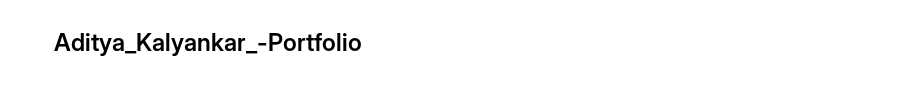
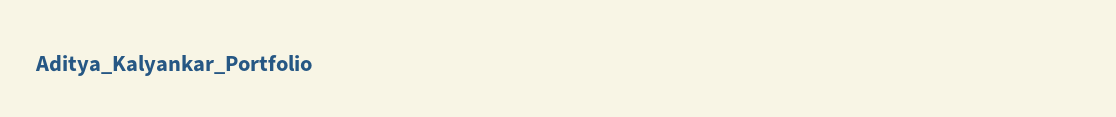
[54,33,362,56] Aditya_Kalyankar_-Portfolio -> [35,55,312,76] Aditya_Kalyankar_Portfolio

